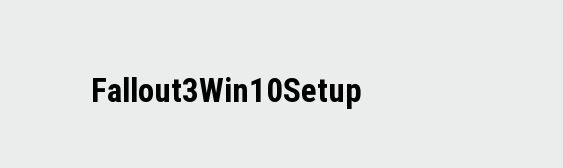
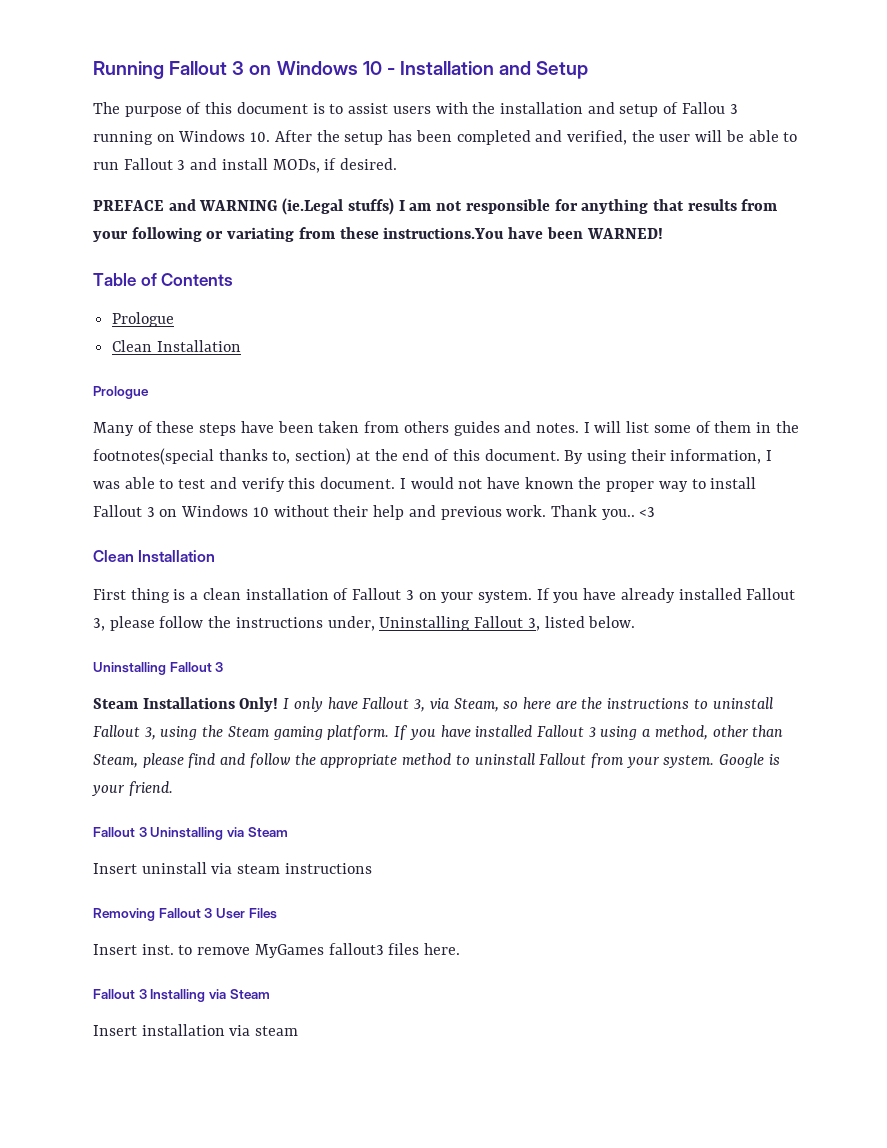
[91,77,362,109] Fallout3Win10Setup -> [93,61,589,79] [93,102,738,117] [93,130,798,145] [93,158,398,173] [93,198,778,215] [93,227,663,242] [93,273,234,286] [112,312,175,327] [112,340,241,352] [93,386,149,399] [93,421,799,436] [93,448,773,465] [93,477,757,492] [93,505,656,520] [93,550,216,562] [93,588,796,603] [93,616,636,631] [93,662,224,675] [93,697,773,712] [93,725,784,740] [93,753,780,768] [91,781,173,796] [93,827,288,840] [93,862,372,874] [93,908,277,921] [93,943,461,958] [93,989,270,1002] [93,1024,299,1036] Running Fallout 3 on Windows 10 - Installation and Setup // The purpose of this document is to assist users with the installation and setup of Fallou 3 running on Windows 10. After the setup has been completed and verified, the user will be able to run Fallout 3 and install MODs, if desired. // PREFACE and WARNING (ie.Legal stuffs) I am not responsible for anything that results from your following or variating from these instructions.You have been WARNED! // Table of Contents // Prologue // Clean Installation // Prologue // Many of these steps have been taken from others guides and notes. I will list some of them in the footnotes(special thanks to, section) at the end of this document. By using their information, I was able to test and verify this document. I would not have known the proper way to install Fallout 3 on Windows 10 without their help and previous work. Thank you.. <3 // Clean Installation // First thing is a clean installation of Fallout 3 on your system. If you have already installed Fallout 3, please follow the instructions under, Uninstalling Fallout 3, listed below. // Uninstalling Fallout 3 // Steam Installations Only! I only have Fallout 3, via Steam, so here are the instructions to uninstall Fallout 3, using the Steam gaming platform. If you have installed Fallout 3 using a method, other than Steam, please find and follow the appropriate method to uninstall Fallout from your system. Google is your friend. // Fallout 3 Uninstalling via Steam // Insert uninstall via steam instructions // Removing Fallout 3 User Files // Insert inst. to remove MyGames fallout3 files here. // Fallout 3 Installing via Steam // Insert installation via steam

